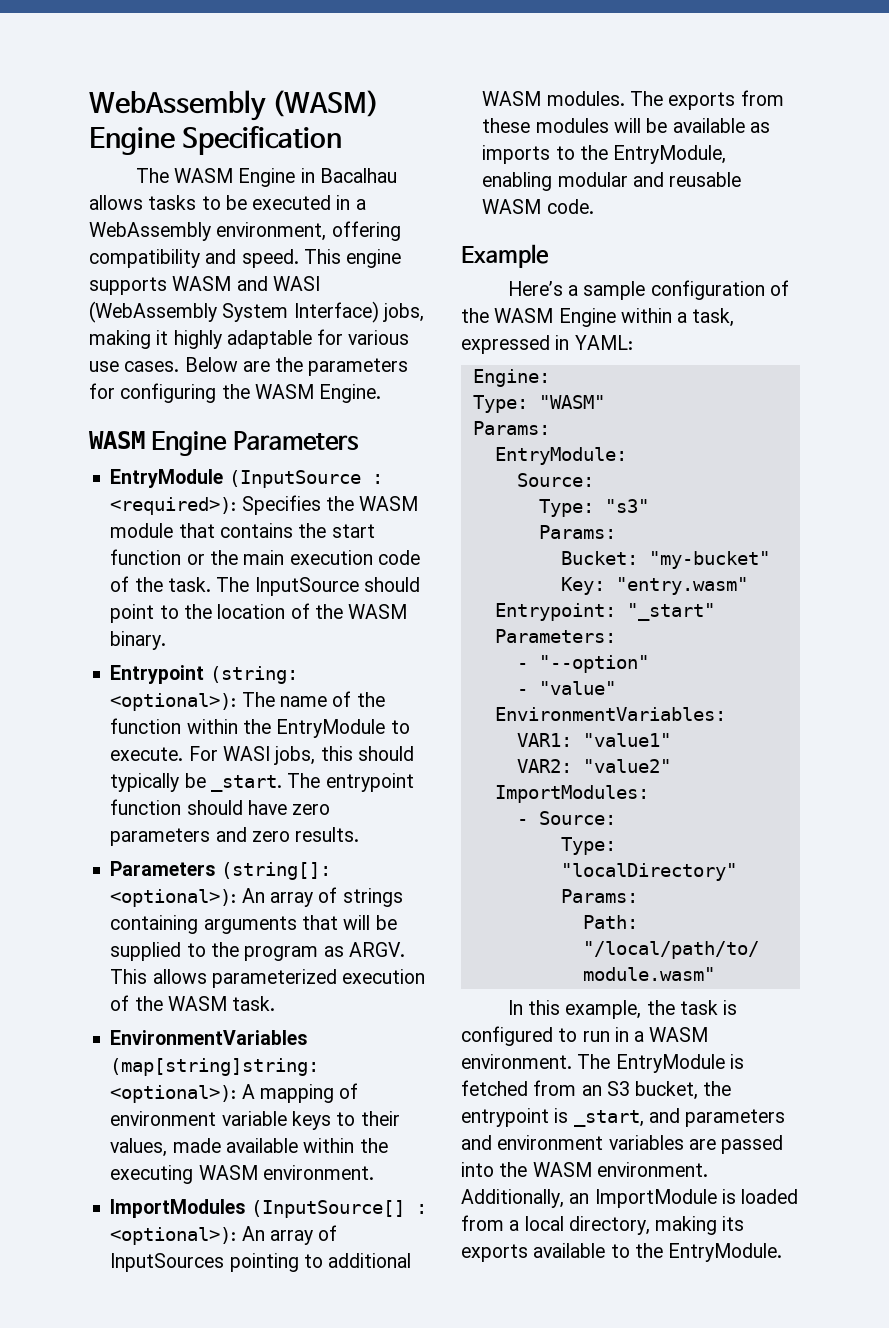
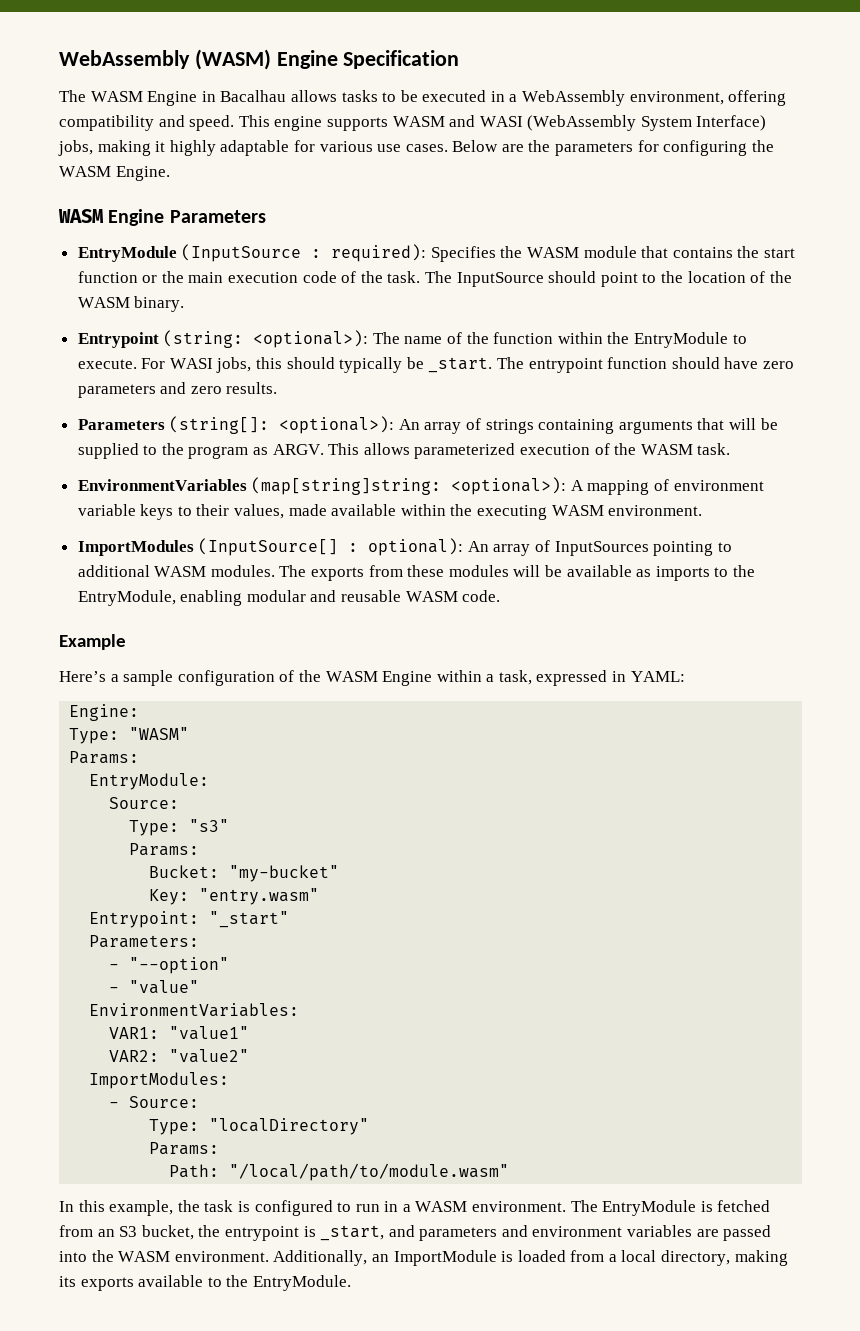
[110,497,237,515] <required>): -> [331,244,427,262] required):
[110,1227,237,1245] <optional>): -> [368,538,464,556] optional):

